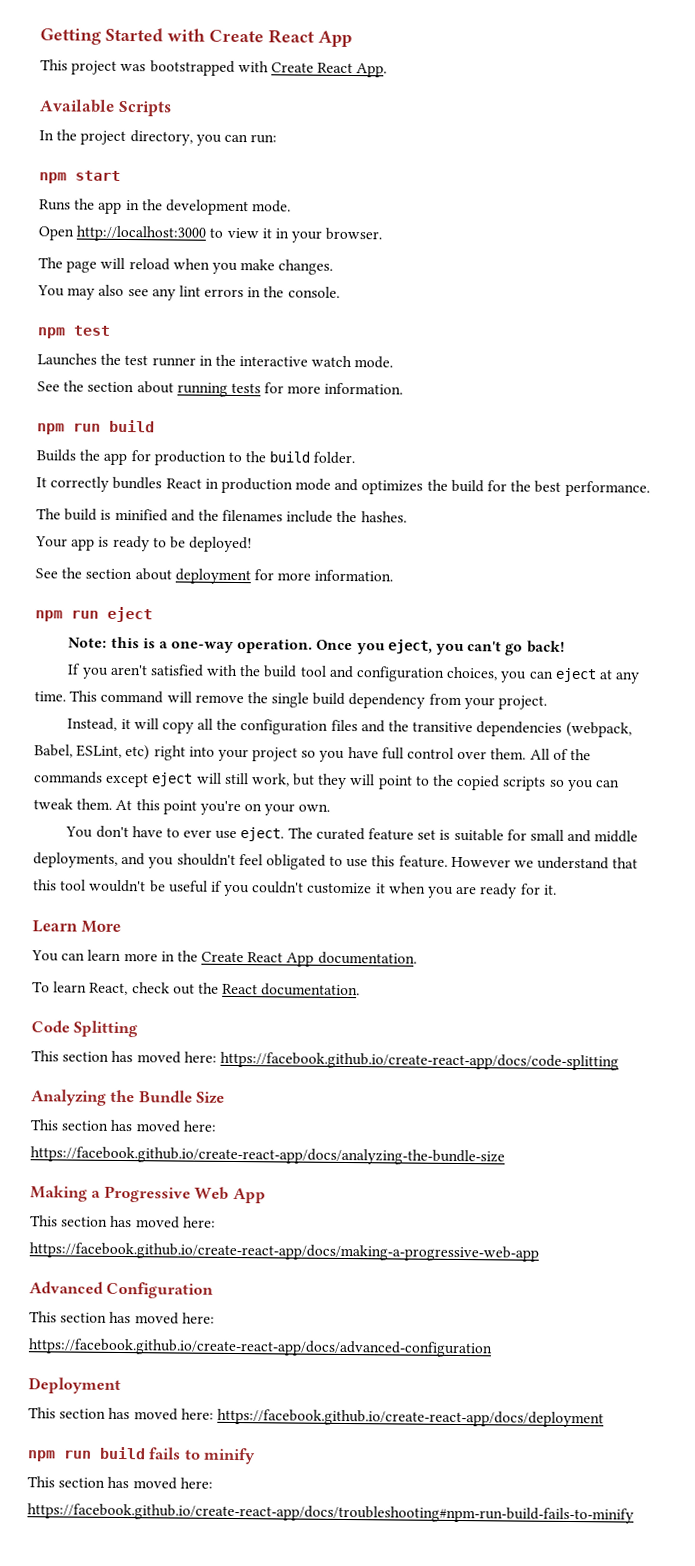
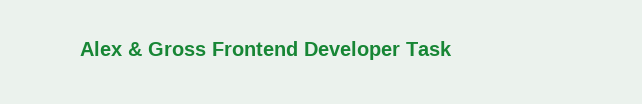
[40,27,352,48] [40,59,388,78] [39,99,172,117] [39,129,278,146] [39,170,121,184] [39,198,292,216] [38,225,383,243] [38,257,334,275] [37,284,340,301] [37,325,111,339] [37,353,394,369] [37,380,404,397] [37,419,155,435] [36,449,356,466] [36,476,650,497] [36,508,407,523] [35,535,253,553] [35,567,394,585] [35,606,153,623] [68,636,565,656] [67,663,641,684] [34,690,548,710] [67,717,632,738] [34,744,591,762] [33,771,620,792] [33,798,331,816] [65,825,639,843] [33,852,639,870] [33,879,557,899] [32,920,121,933] [31,949,417,967] [32,981,361,997] [31,1020,139,1038] [31,1050,619,1071] [31,1089,226,1106] [30,1119,216,1133] [30,1146,505,1166] [30,1185,266,1204] [30,1215,216,1229] [29,1242,539,1262] [29,1281,215,1299] [29,1311,215,1325] [28,1338,493,1358] [28,1377,121,1395] [28,1407,604,1428] [27,1446,257,1465] [27,1476,213,1490] [27,1503,634,1524] Getting Started with Create React App // This project was bootstrapped with Create React App. // Available Scripts // In the project directory, you can run: // npm start // Runs the app in the development mode. // Open http://localhost:3000 to view it in your browser. // The page will reload when you make changes. // You may also see any lint errors in the console. // npm test // Launches the test runner in the interactive watch mode. // See the section about running tests for more information. // npm run build // Builds the app for production to the build folder. // It correctly bundles React in production mode and optimizes the build for the best performance. // The build is minified and the filenames include the hashes. // Your app is ready to be deployed! // See the section about deployment for more information. // npm run eject // Note: this is a one-way operation. Once you eject, you can't go back! // If you aren't satisfied with the build tool and configuration choices, you can eject at any time. This command will remove the single build dependency from your project. // Instead, it will copy all the configuration files and the transitive dependencies (webpack, Babel, ESLint, etc) right into your project so you have full control over them. All of the commands except eject will still work, but they will point to the copied scripts so you can tweak them. At this point you're on your own. // You don't have to ever use eject. The curated feature set is suitable for small and middle deployments, and you shouldn't feel obligated to use this feature. However we understand that this tool wouldn't be useful if you couldn't customize it when you are ready for it. // Learn More // You can learn more in the Create React App documentation. // To learn React, check out the React documentation. // Code Splitting // This section has moved here: https://facebook.github.io/create-react-app/docs/code-splitting // Analyzing the Bundle Size // This section has moved here: https://facebook.github.io/create-react-app/docs/analyzing-the-bundle-size // Making a Progressive Web App // This section has moved here: https://facebook.github.io/create-react-app/docs/making-a-progressive-web-app // Advanced Configuration // This section has moved here: https://facebook.github.io/create-react-app/docs/advanced-configuration // Deployment // This section has moved here: https://facebook.github.io/create-react-app/docs/deployment // npm run build fails to minify // This section has moved here: https://facebook.github.io/create-react-app/docs/troubleshooting#npm-run-build-fails-to-minify -> [80,41,452,60] Alex & Gross Frontend Developer Task

